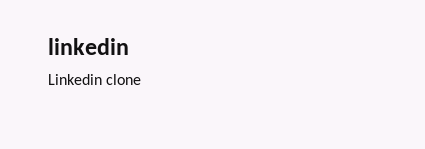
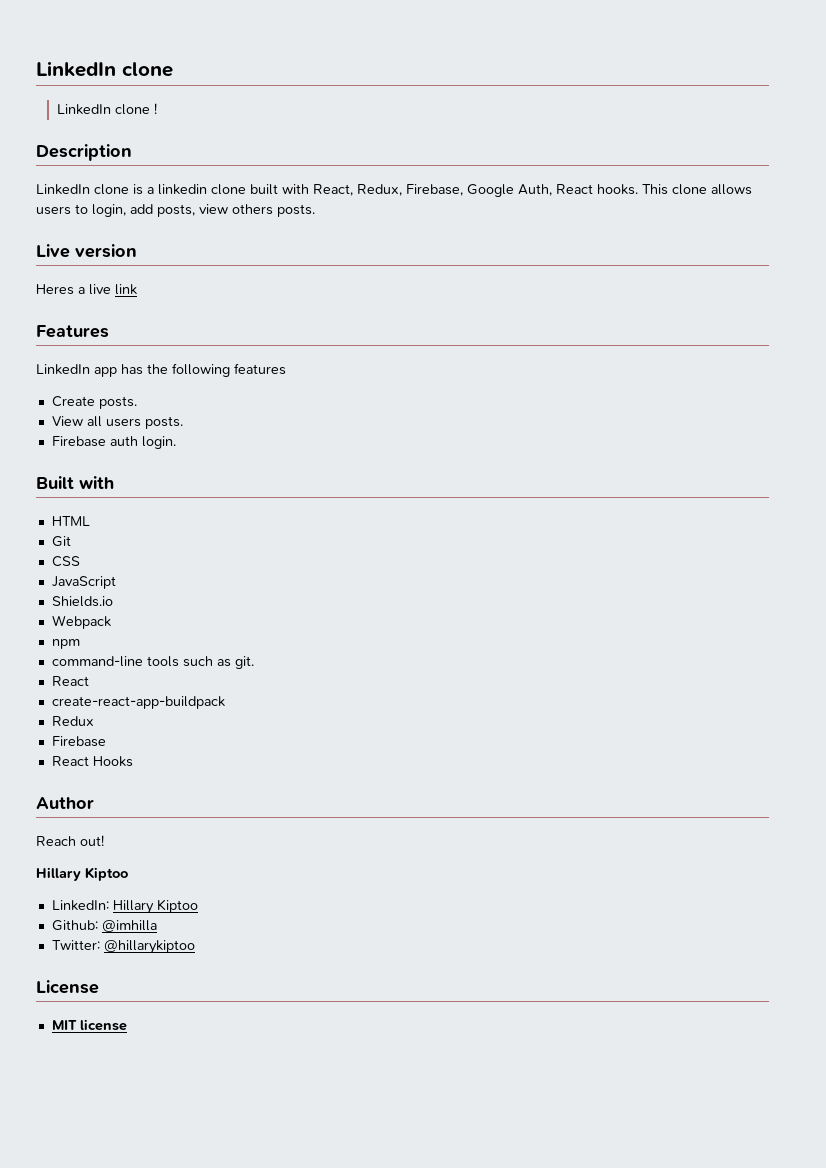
[48,38,129,55] [48,74,142,85] linkedin // Linkedin clone -> [36,61,173,77] [56,103,157,115] [36,144,132,161] [36,184,752,197] [36,204,315,217] [36,244,137,258] [36,284,137,295] [36,325,109,338] [36,363,286,377] [51,396,137,409] [51,416,183,429] [51,436,176,449] [36,476,114,489] [51,516,90,526] [51,536,71,547] [51,556,80,567] [51,576,116,589] [51,596,113,607] [51,615,111,629] [51,639,80,649] [51,656,254,669] [51,676,89,686] [51,696,225,709] [51,716,94,726] [51,736,106,747] [51,756,133,767] [36,797,94,809] [36,835,104,846] [36,867,128,881] [51,899,198,914] [51,920,157,932] [51,940,195,954] [36,980,99,994] [51,1019,127,1031] LinkedIn clone // LinkedIn clone ! // Description // LinkedIn clone is a linkedin clone built with React, Redux, Firebase, Google Auth, React hooks. This clone allows users to login, add posts, view others posts. // Live version // Heres a live link // Features // LinkedIn app has the following features // Create posts. // View all users posts. // Firebase auth login. // Built with // HTML // Git // CSS // JavaScript // Shields.io // Webpack // npm // command-line tools such as git. // React // create-react-app-buildpack // Redux // Firebase // React Hooks // Author // Reach out! // Hillary Kiptoo // LinkedIn: Hillary Kiptoo // Github: @imhilla // Twitter: @hillarykiptoo // License // MIT license

